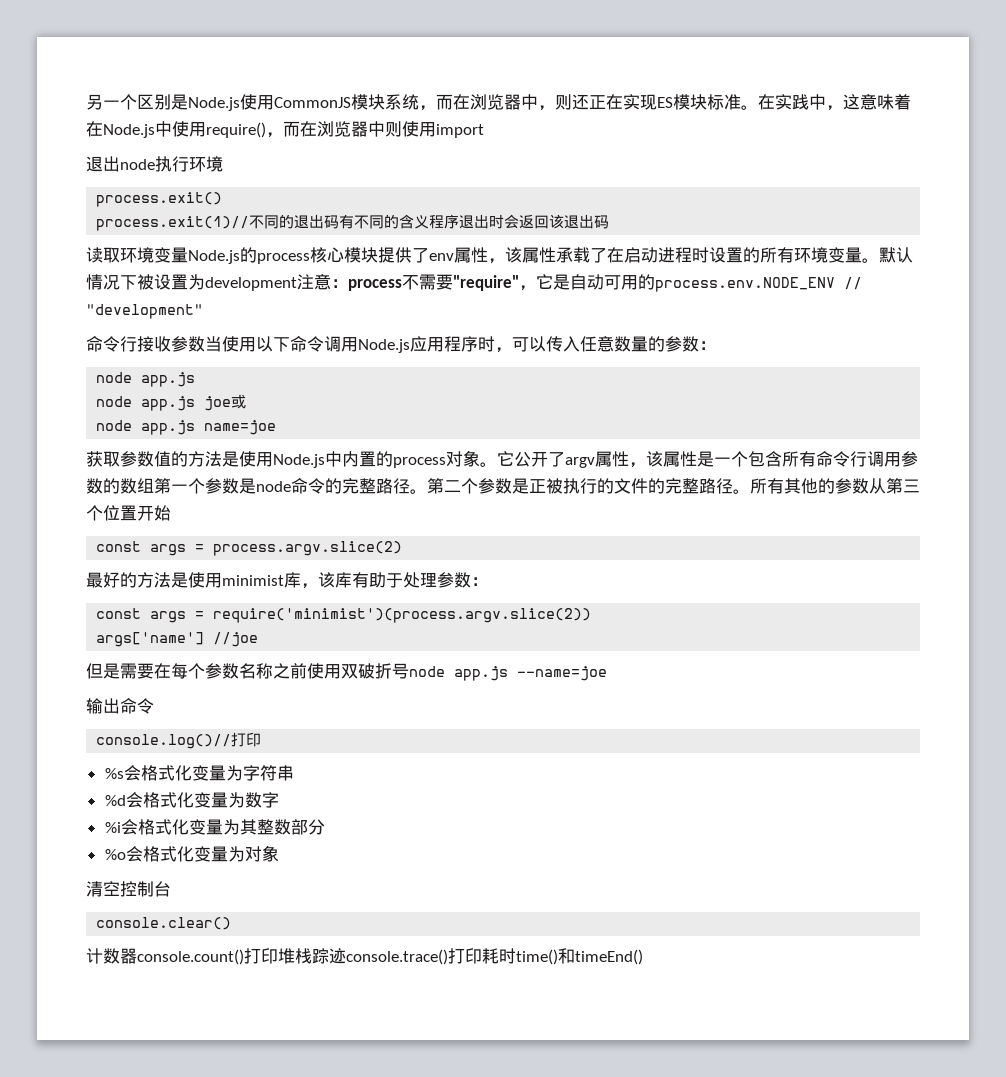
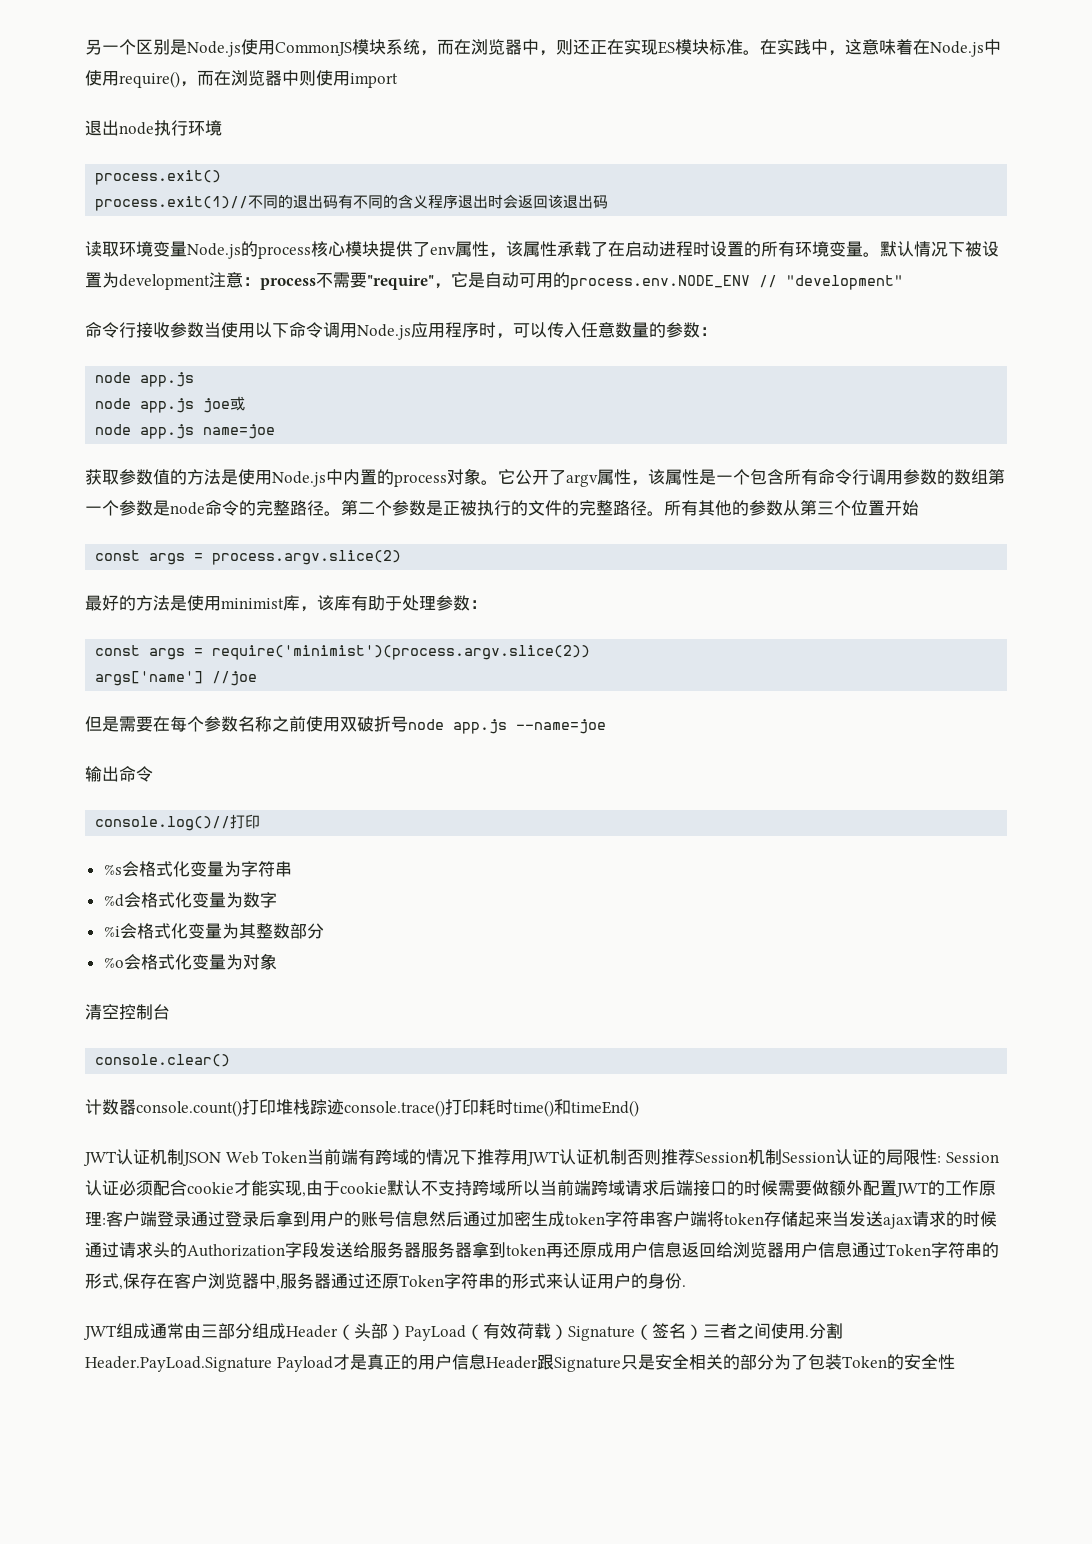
(643, 957) none -> [83,1149,999,1166] [85,1180,996,1197] [85,1211,997,1229] [85,1242,999,1258] [85,1273,686,1290] [83,1323,843,1341] [85,1354,955,1372] // JWT认证机制JSON Web Token当前端有跨域的情况下推荐用JWT认证机制否则推荐Session机制Session认证的局限性: Session认证必须配合cookie才能实现,由于cookie默认不支持跨域所以当前端跨域请求后端接口的时候需要做额外配置JWT的工作原理:客户端登录通过登录后拿到用户的账号信息然后通过加密生成token字符串客户端将token存储起来当发送ajax请求的时候通过请求头的Authorization字段发送给服务器服务器拿到token再还原成用户信息返回给浏览器用户信息通过Token字符串的形式,保存在客户浏览器中,服务器通过还原Token字符串的形式来认证用户的身份. // JWT组成通常由三部分组成Header（头部）PayLoad（有效荷载）Signature（签名）三者之间使用.分割Header.PayLoad.Signature Payload才是真正的用户信息Header跟Signature只是安全相关的部分为了包装Token的安全性

